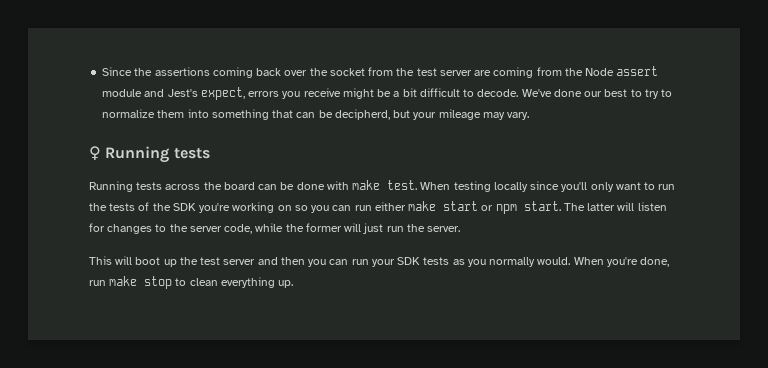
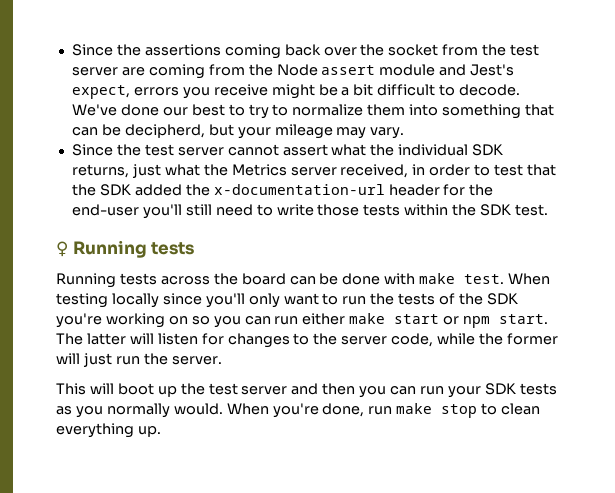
(530, 116) none -> [71,144,504,156] [71,164,557,178] [71,184,494,196] [71,204,549,219] // Since the test server cannot assert what the individual SDK returns, just what the Metrics server received, in order to test that the SDK added the x-documentation-url header for the end-user you'll still need to write those tests within the SDK test.

